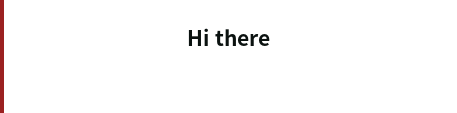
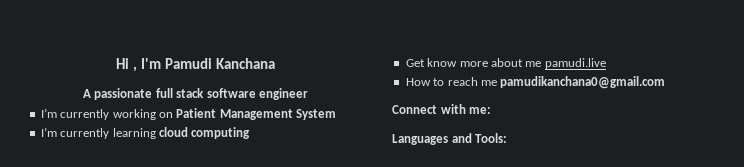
[214,29,270,46] there -> [133,58,275,72] [82,88,309,100] [40,108,336,120] [40,127,251,139] [405,58,606,69] [405,76,666,89] [392,104,492,114] [392,133,508,145] , I'm Pamudi Kanchana // A passionate full stack software engineer // I’m currently working on Patient Management System // I’m currently learning cloud computing // Get know more about me pamudi.live // How to reach me pamudikanchana0@gmail.com // Connect with me: // Languages and Tools:

